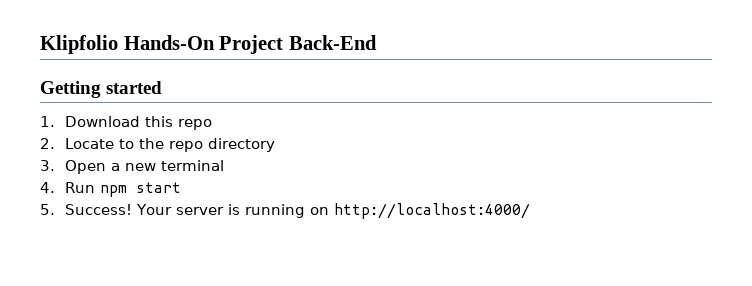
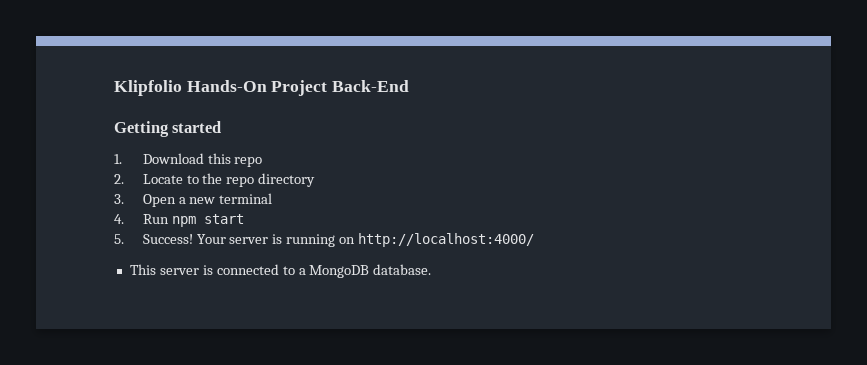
(531, 211) none -> [129,264,432,278] // This server is connected to a MongoDB database.

